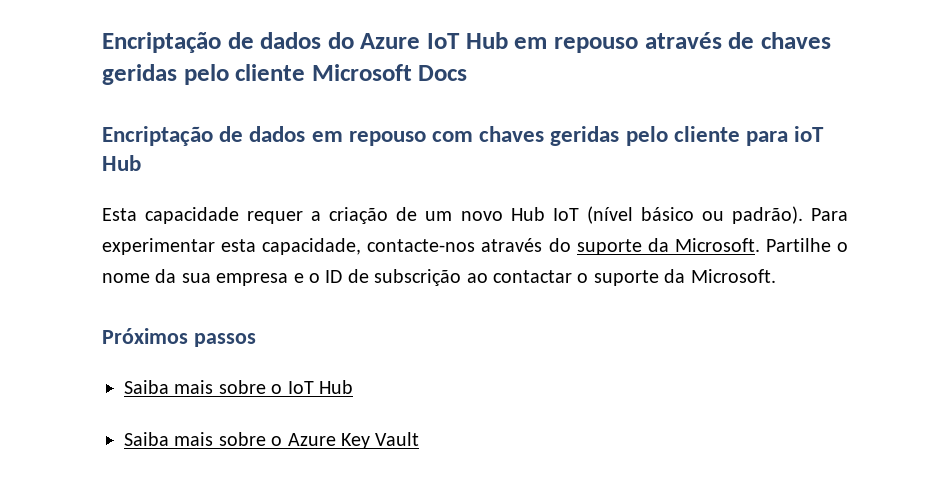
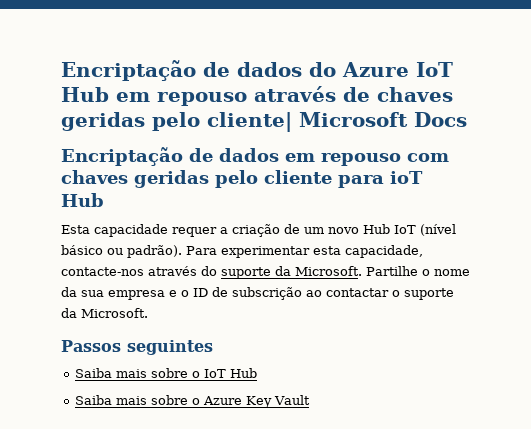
[235,64,306,81] cliente -> [207,112,292,132] cliente|
[102,328,256,347] Próximos passos -> [61,340,213,355] Passos seguintes

